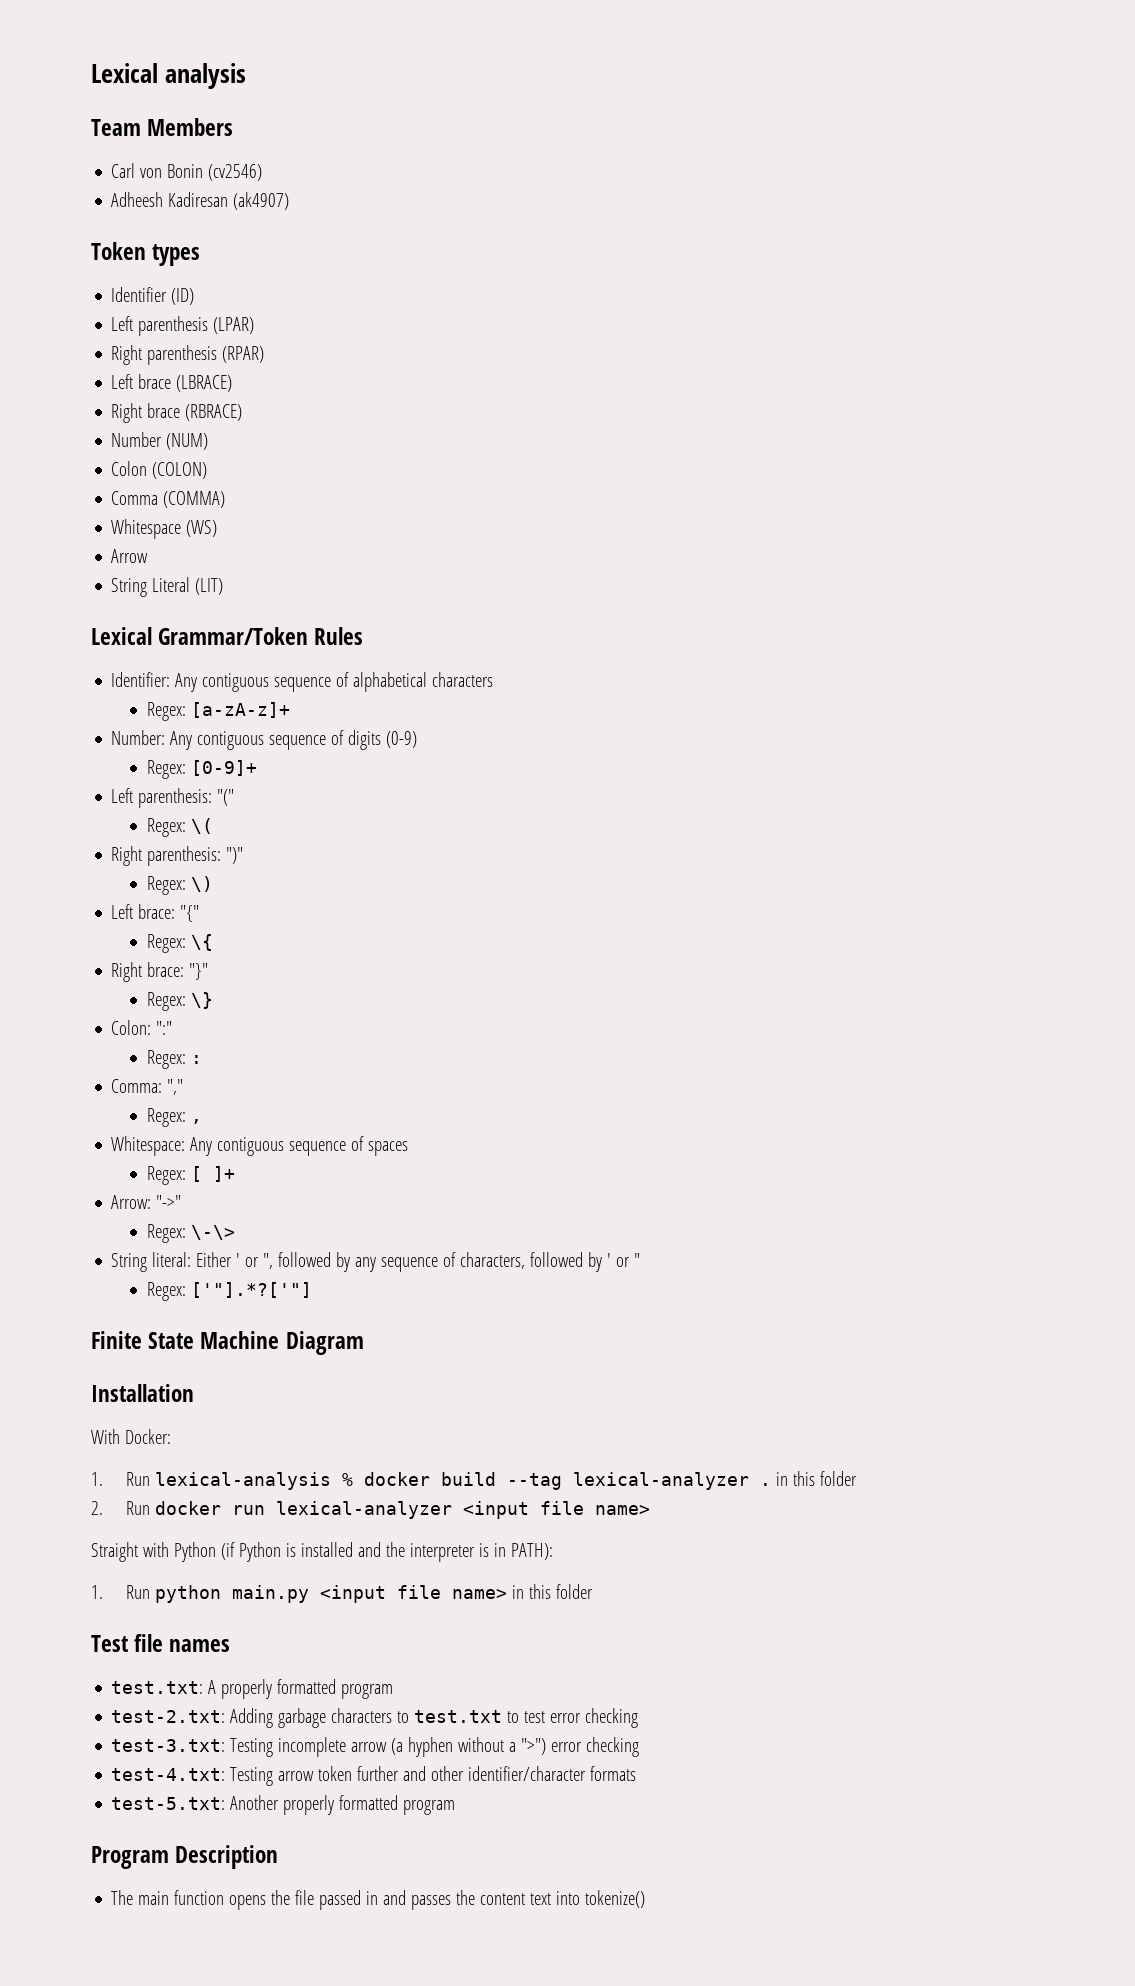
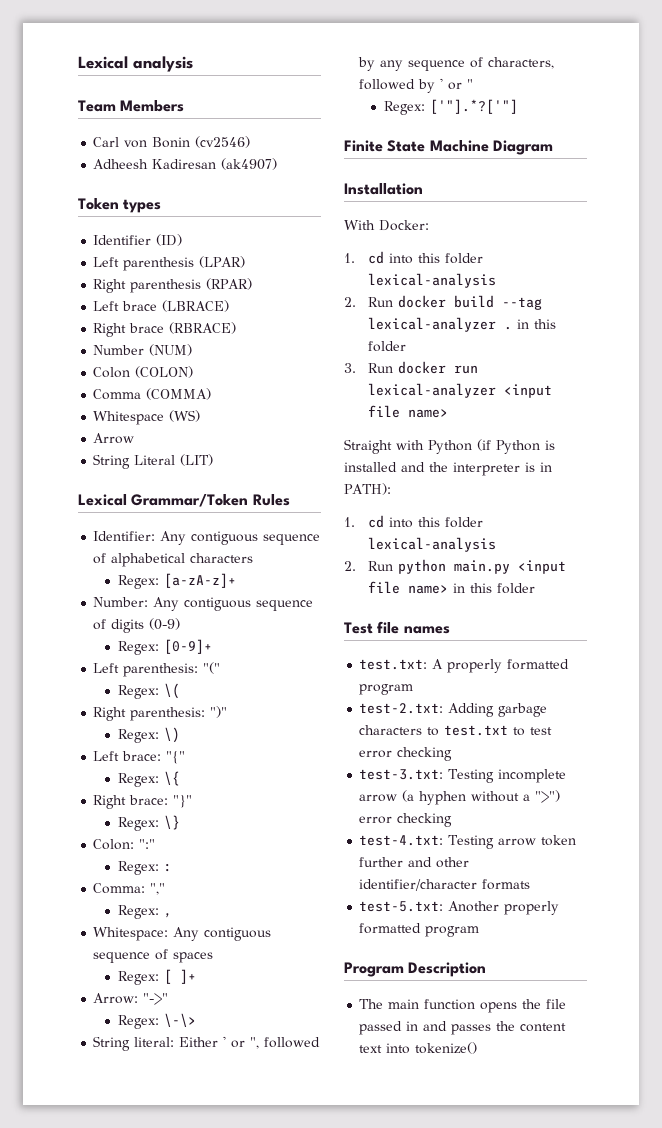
[126,1472,354,1490] Run lexical-analysis % -> [368,251,484,264] [368,273,497,288] [344,297,394,307] cd into this folder lexical-analysis // 2. Run
[91,1501,103,1515] 2. -> [344,363,356,373] 3.
(103, 1592) none -> [368,515,484,528] [368,537,497,552] [344,561,356,571] cd into this folder lexical-analysis // 2.

